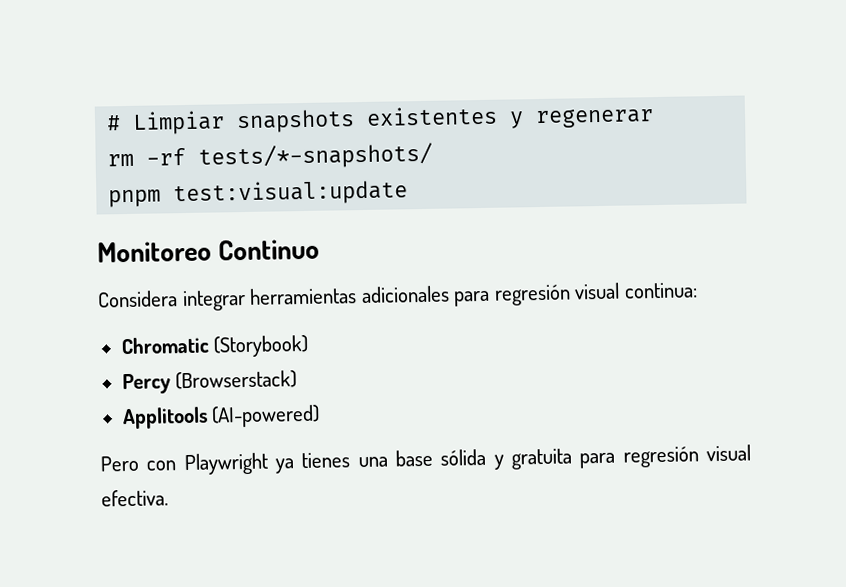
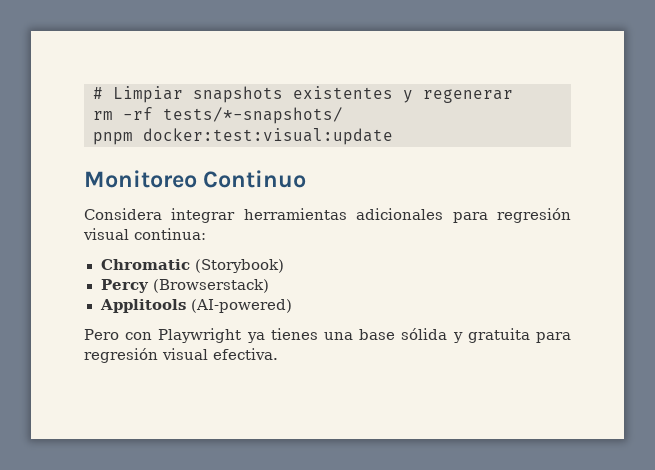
[173,179,409,207] test:visual:update -> [143,128,393,145] docker:test:visual:update

